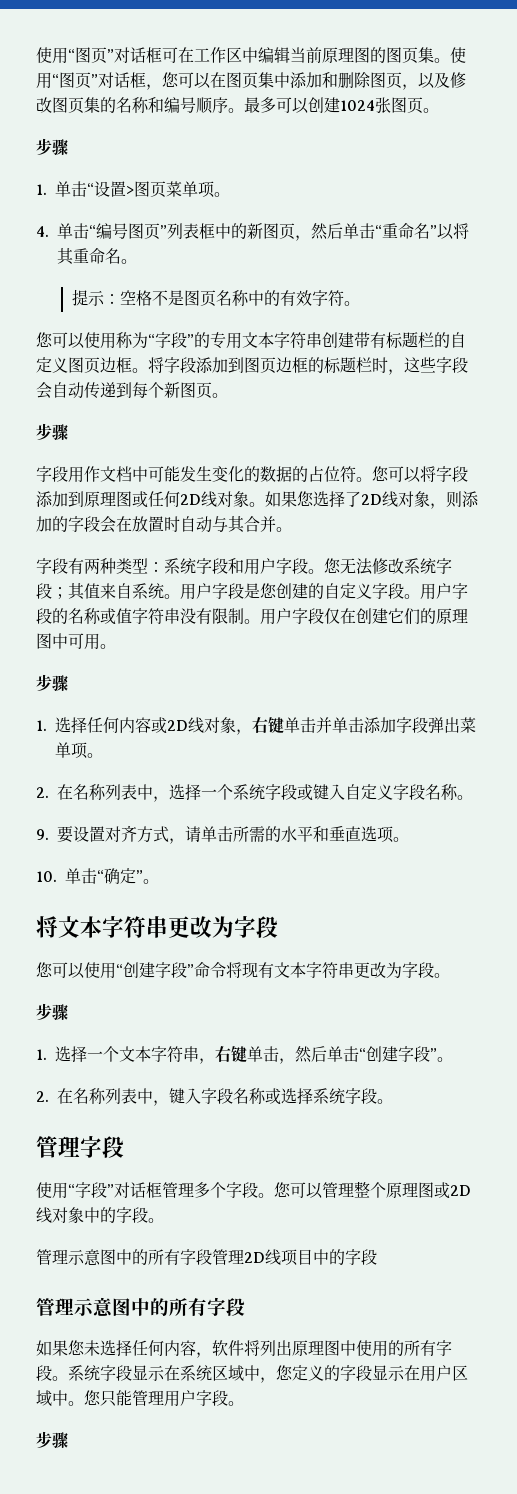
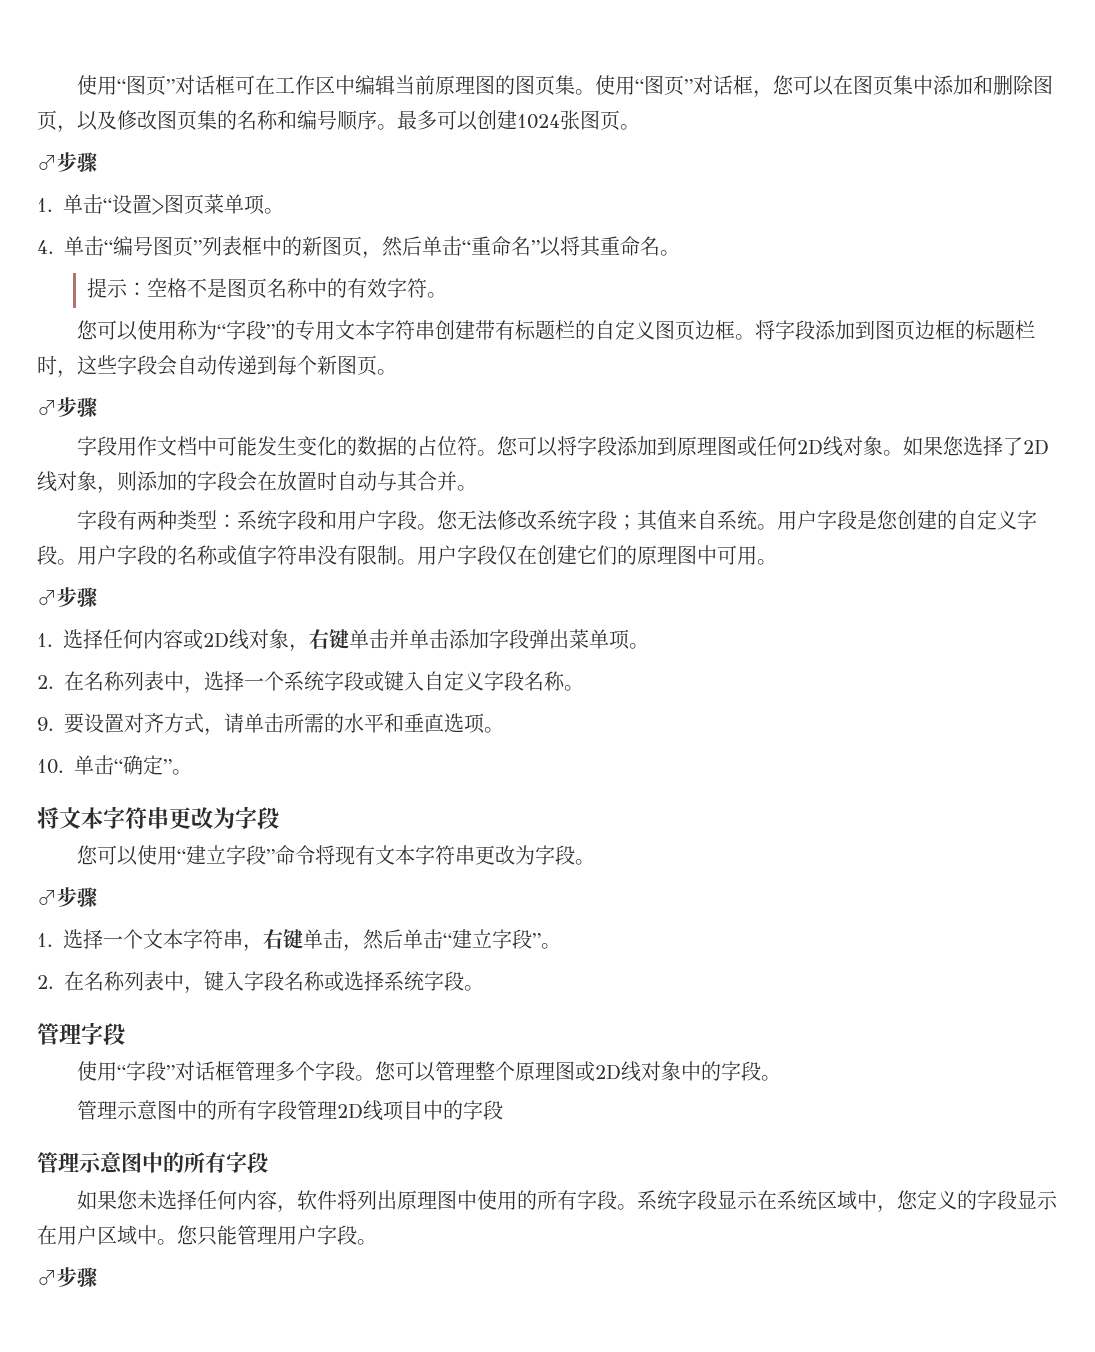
(439, 110) none -> [37,155,57,170] ♂
(228, 395) none -> [37,400,57,415] ♂
(116, 646) none -> [37,590,57,605] ♂
[123,962,155,978] 创建 -> [186,845,227,865] 建立
(450, 975) none -> [37,890,57,905] ♂
[366,1046,398,1062] 创建 -> [452,929,492,949] 建立
(244, 1403) none -> [37,1270,57,1285] ♂

